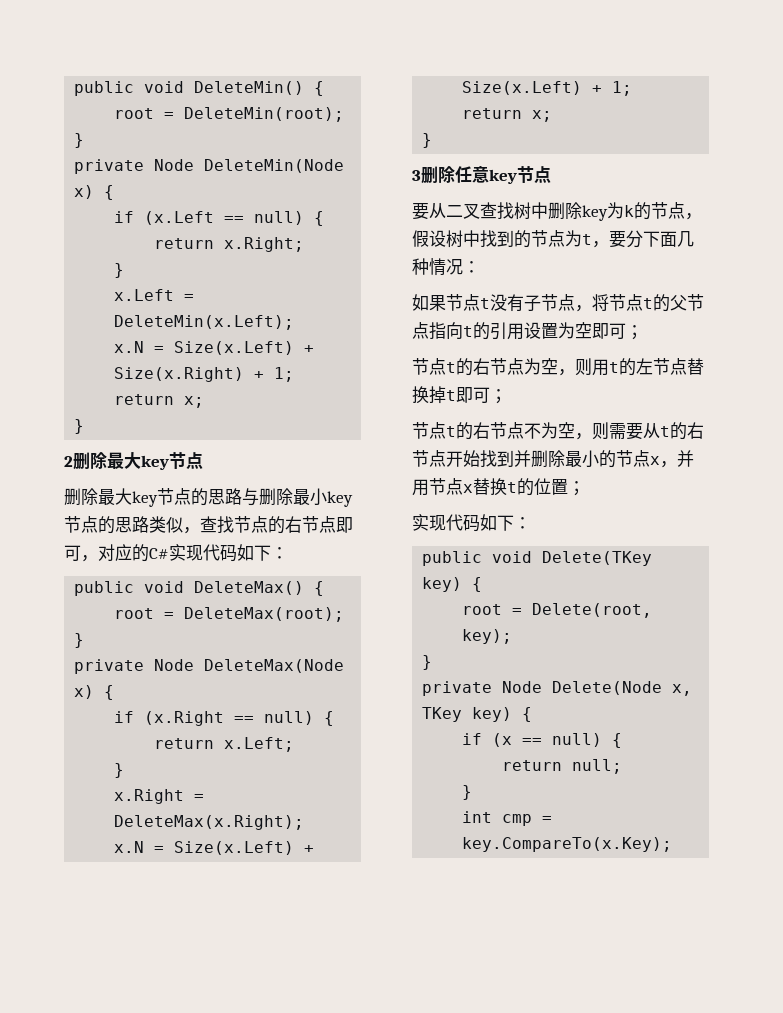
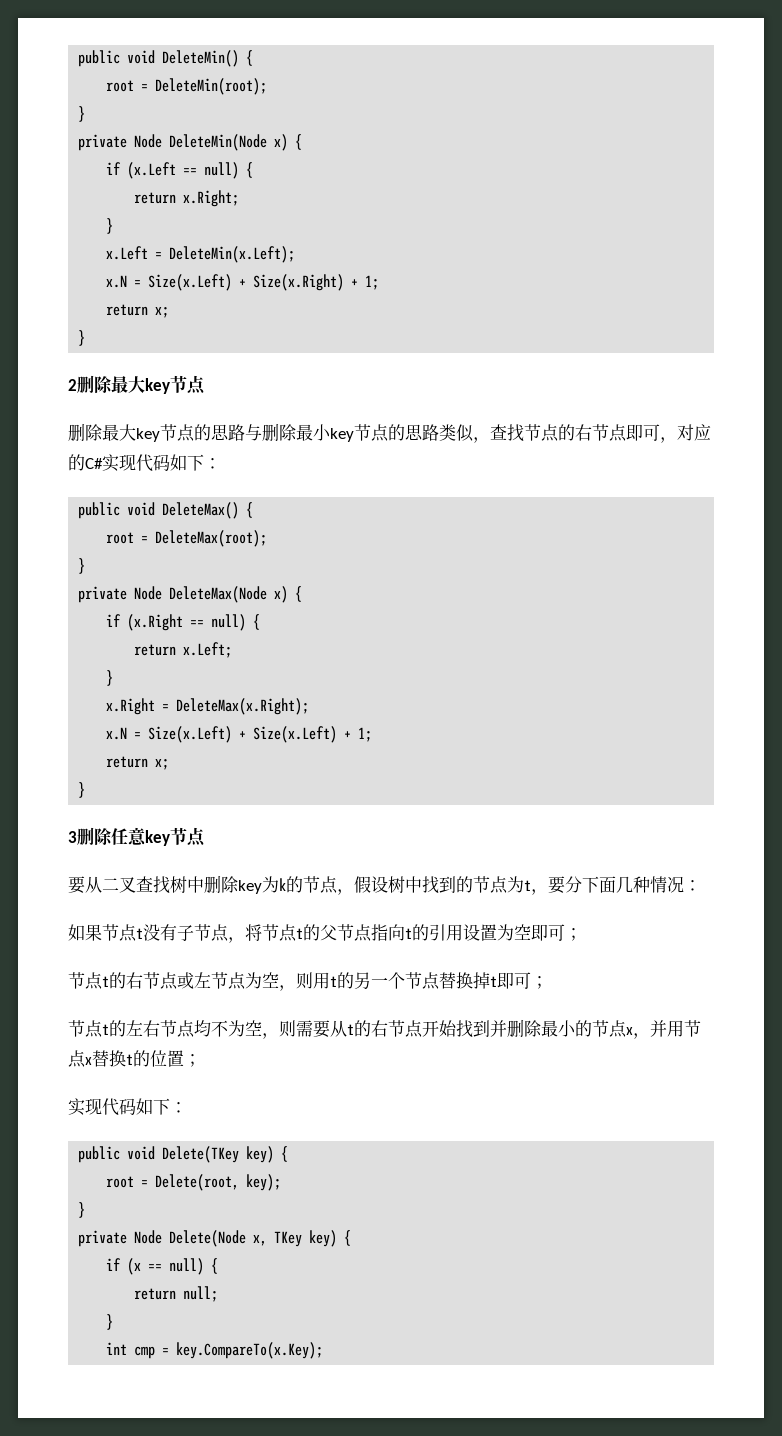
(524, 366) none -> [177,972,246,990] 或左节点
[636,358,653,375] 左 -> [354,972,405,989] 另一个
[473,422,524,439] 右节点 -> [126,1020,211,1038] 左右节点均

